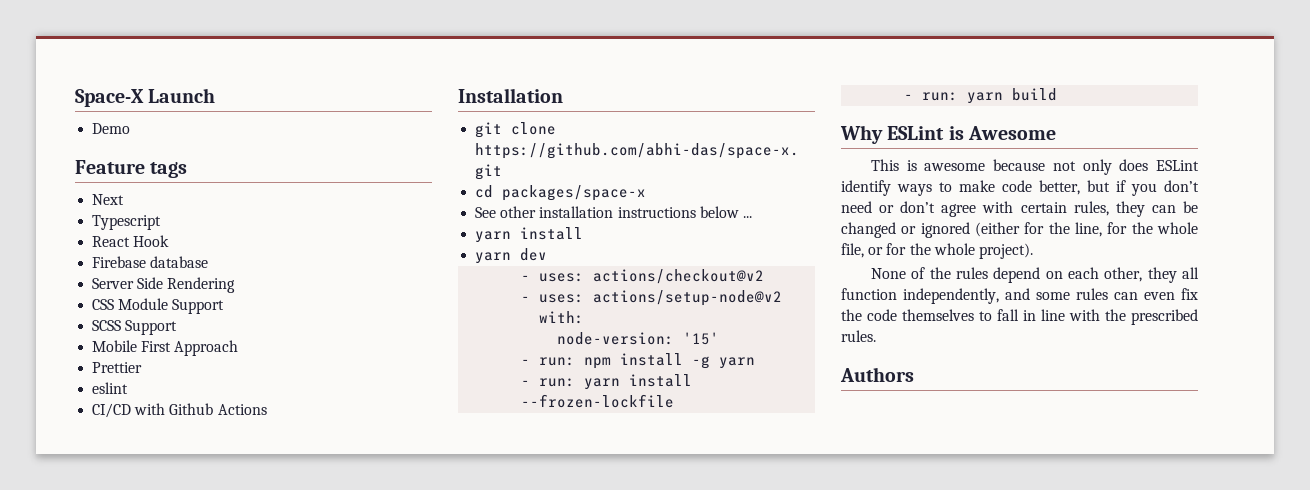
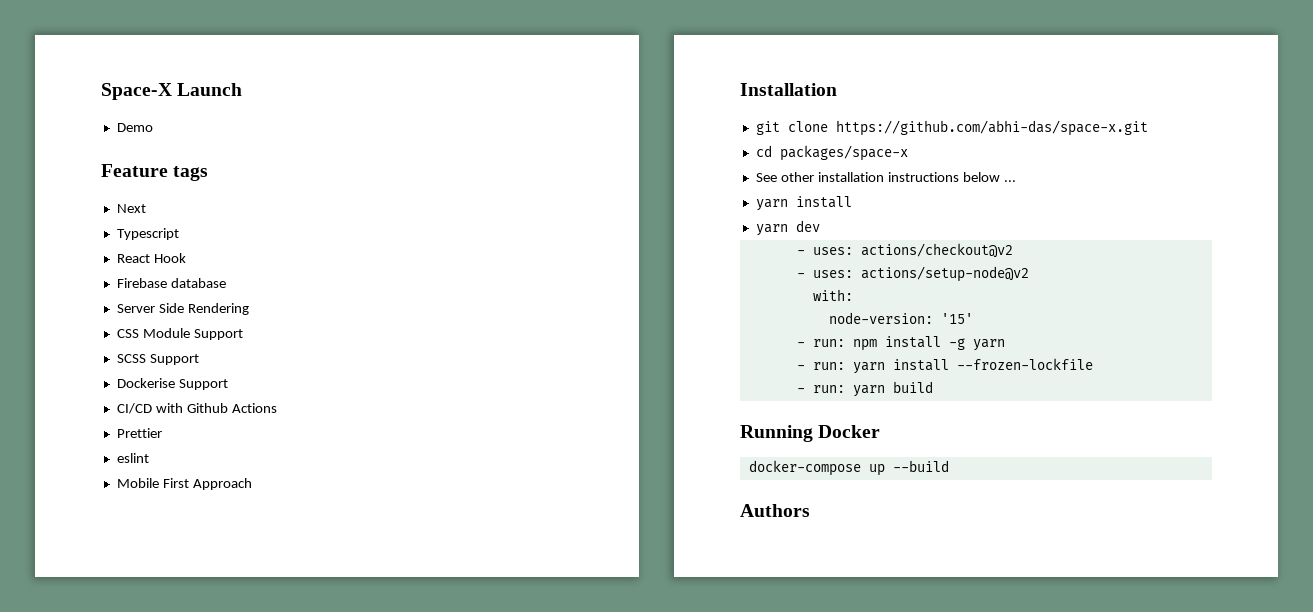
[92,340,239,356] [92,362,143,373] [92,382,129,394] [92,403,267,418] Mobile First Approach // Prettier // eslint // CI/CD with Github Actions -> [116,378,228,390] [116,403,277,414] [116,428,162,438] [116,453,149,463] [116,478,252,490] Dockerise Support // CI/CD with Github Actions // Prettier // eslint // Mobile First Approach
[840,125,1056,144] [870,159,1199,175] [841,180,1199,196] [841,201,1198,217] [841,222,1198,238] [841,243,1033,259] [870,267,1199,283] [841,288,1198,304] [841,309,1198,325] [841,330,876,342] Why ESLint is Awesome // This is awesome because not only does ESLint identify ways to make code better, but if you don’t need or don’t agree with certain rules, they can be changed or ignored (either for the line, for the whole file, or for the whole project). // None of the rules depend on each other, they all function independently, and some rules can even fix the code themselves to fall in line with the prescribed rules. -> [740,425,881,442] [748,460,949,476] Running Docker // docker-compose up --build

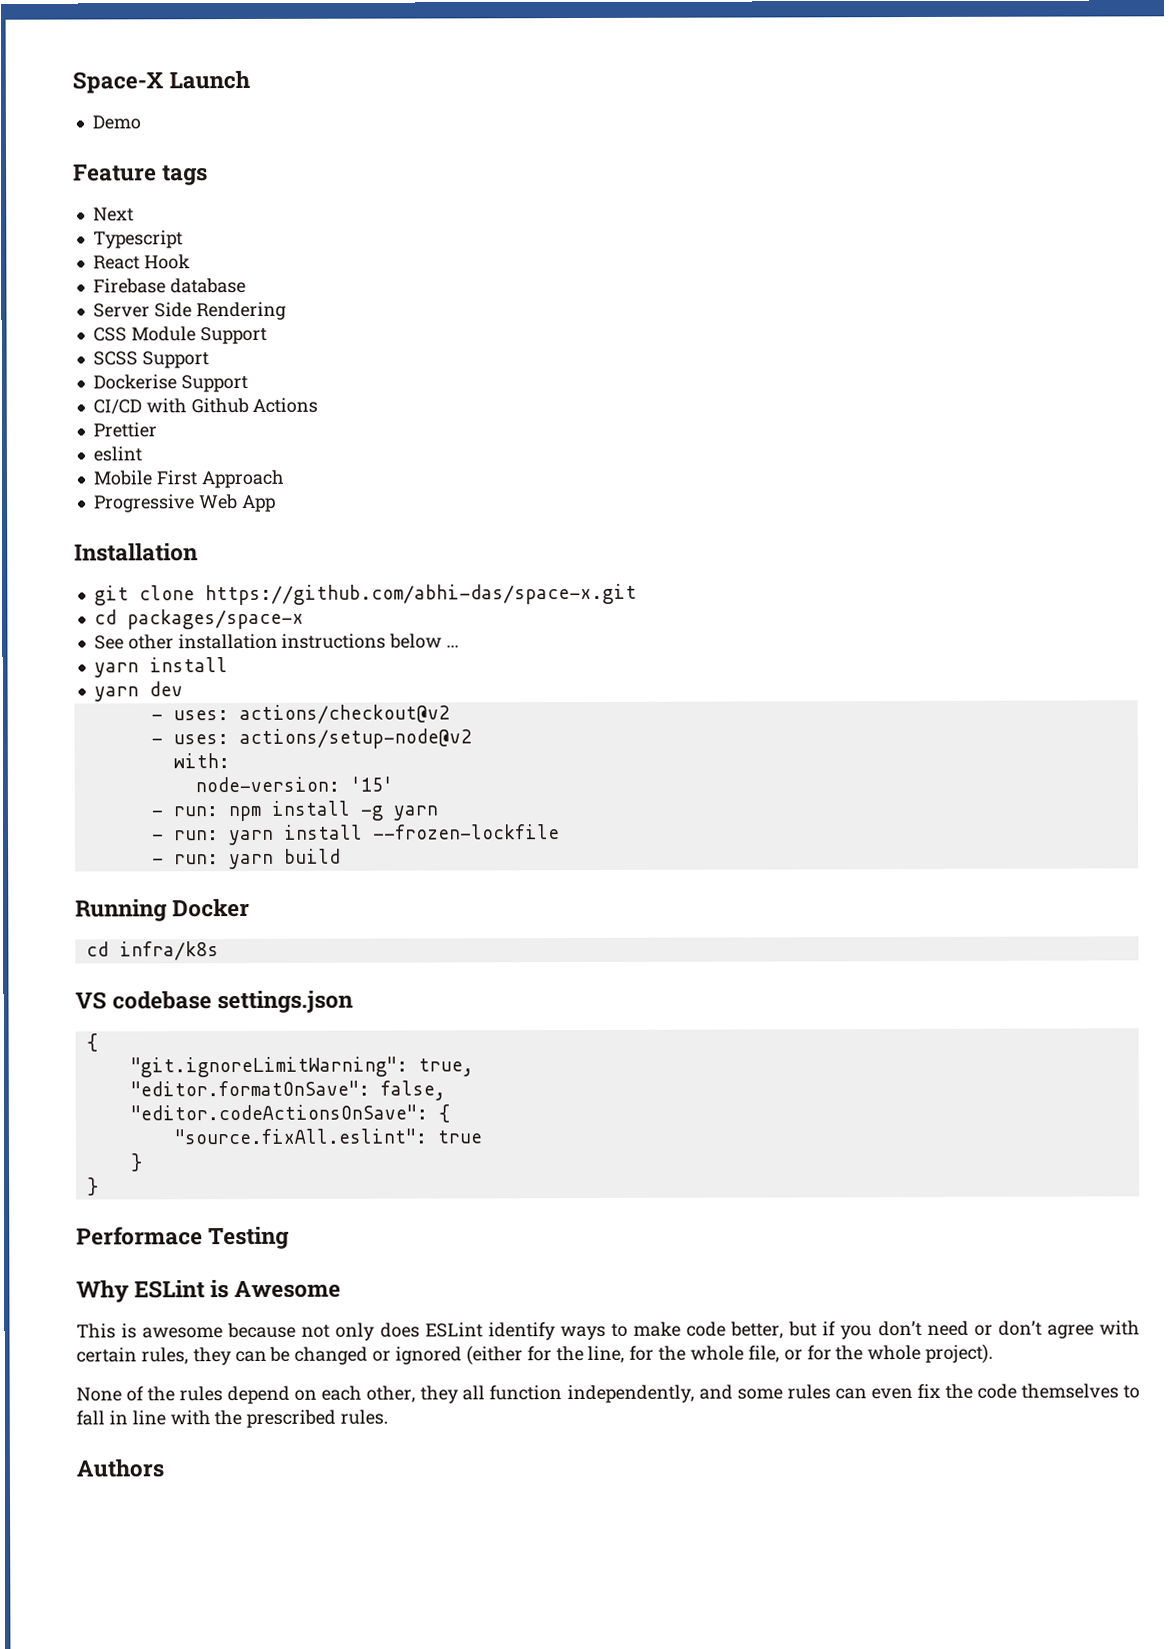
(252, 484) none -> [93,494,276,513] // Progressive Web App
[748,460,949,476] docker-compose up --build -> [85,941,219,961] [75,989,354,1014] [85,1033,98,1052] [129,1056,474,1078] [129,1080,446,1101] [129,1104,450,1123] [173,1128,482,1145] [129,1153,143,1172] [86,1177,99,1196] [76,1225,291,1250] [76,1279,342,1303] [76,1320,1141,1341] [76,1343,994,1366] [76,1383,1140,1405] [76,1409,389,1429] cd infra/k8s // VS codebase settings.json // { // "git.ignoreLimitWarning": true, // "editor.formatOnSave": false, // "editor.codeActionsOnSave": { // "source.fixAll.eslint": true // } // } // Performace Testing // Why ESLint is Awesome // This is awesome because not only does ESLint identify ways to make code better, but if you don’t need or don’t agree with certain rules, they can be changed or ignored (either for the line, for the whole file, or for the whole project). // None of the rules depend on each other, they all function independently, and some rules can even fix the code themselves to fall in line with the prescribed rules.

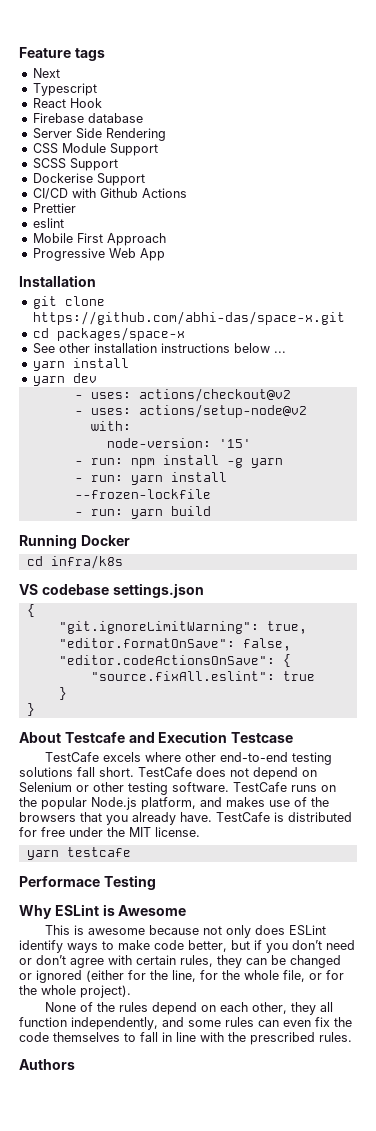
[72,69,251,94] [91,115,141,130] Space-X Launch // Demo // -> (19, 52) none
(99, 1186) none -> [19,731,294,743] [45,752,333,765] [19,767,317,780] [19,782,336,795] [19,797,329,810] [19,812,352,825] [19,827,200,837] [26,847,131,860] // About Testcafe and Execution Testcase // TestCafe excels where other end-to-end testing solutions fall short. TestCafe does not depend on Selenium or other testing software. TestCafe runs on the popular Node.js platform, and makes use of the browsers that you already have. TestCafe is distributed for free under the MIT license. // yarn testcafe

